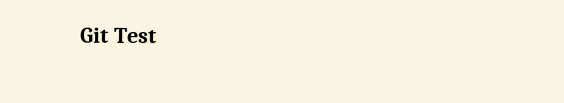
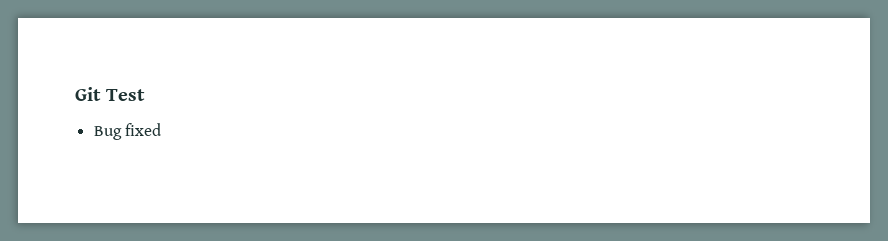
(157, 35) none -> [93,123,162,140] // Bug fixed

